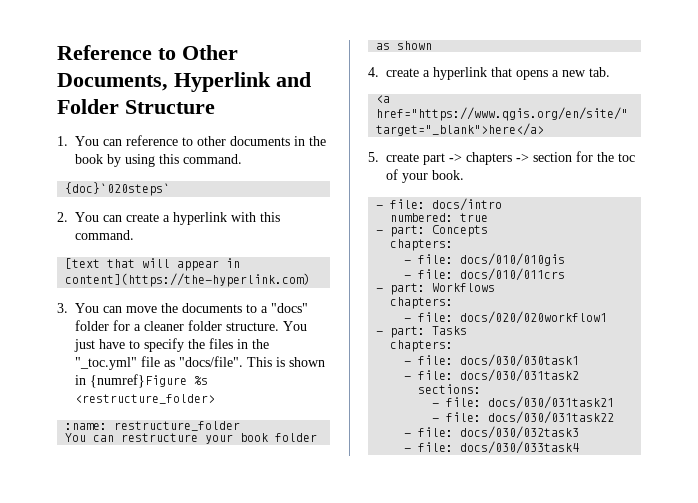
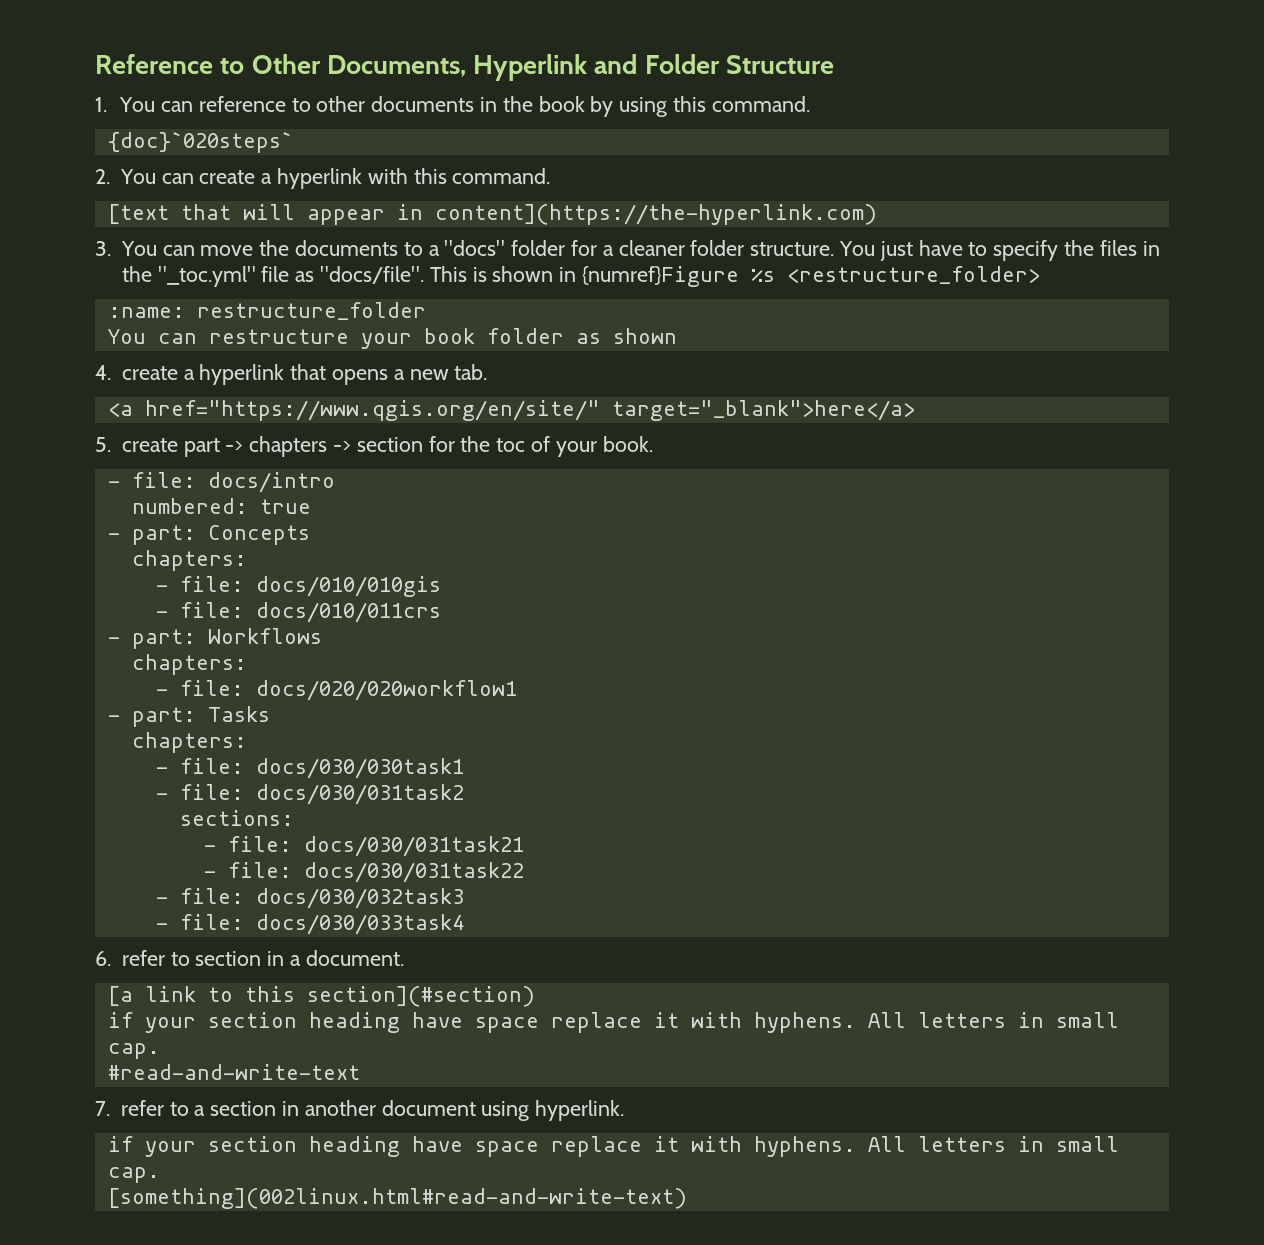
(580, 447) none -> [95,950,404,966] [107,986,535,1007] [107,1012,1119,1033] [107,1043,160,1059] [107,1064,360,1080] [95,1100,625,1121] [107,1136,1119,1157] [107,1167,160,1183] [107,1188,687,1209] // 6. refer to section in a document. // [a link to this section](#section) // if your section heading have space replace it with hyphens. All letters in small cap. // #read-and-write-text // 7. refer to a section in another document using hyperlink. // if your section heading have space replace it with hyphens. All letters in small cap. // [something](002linux.html#read-and-write-text)

